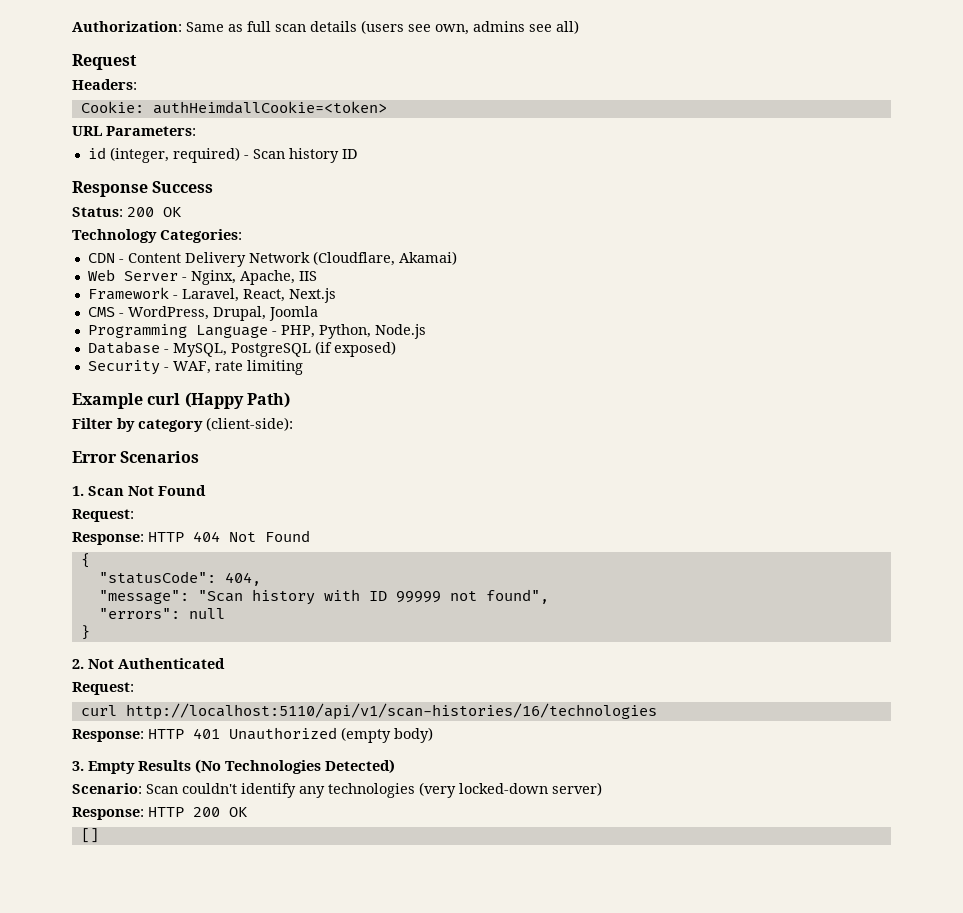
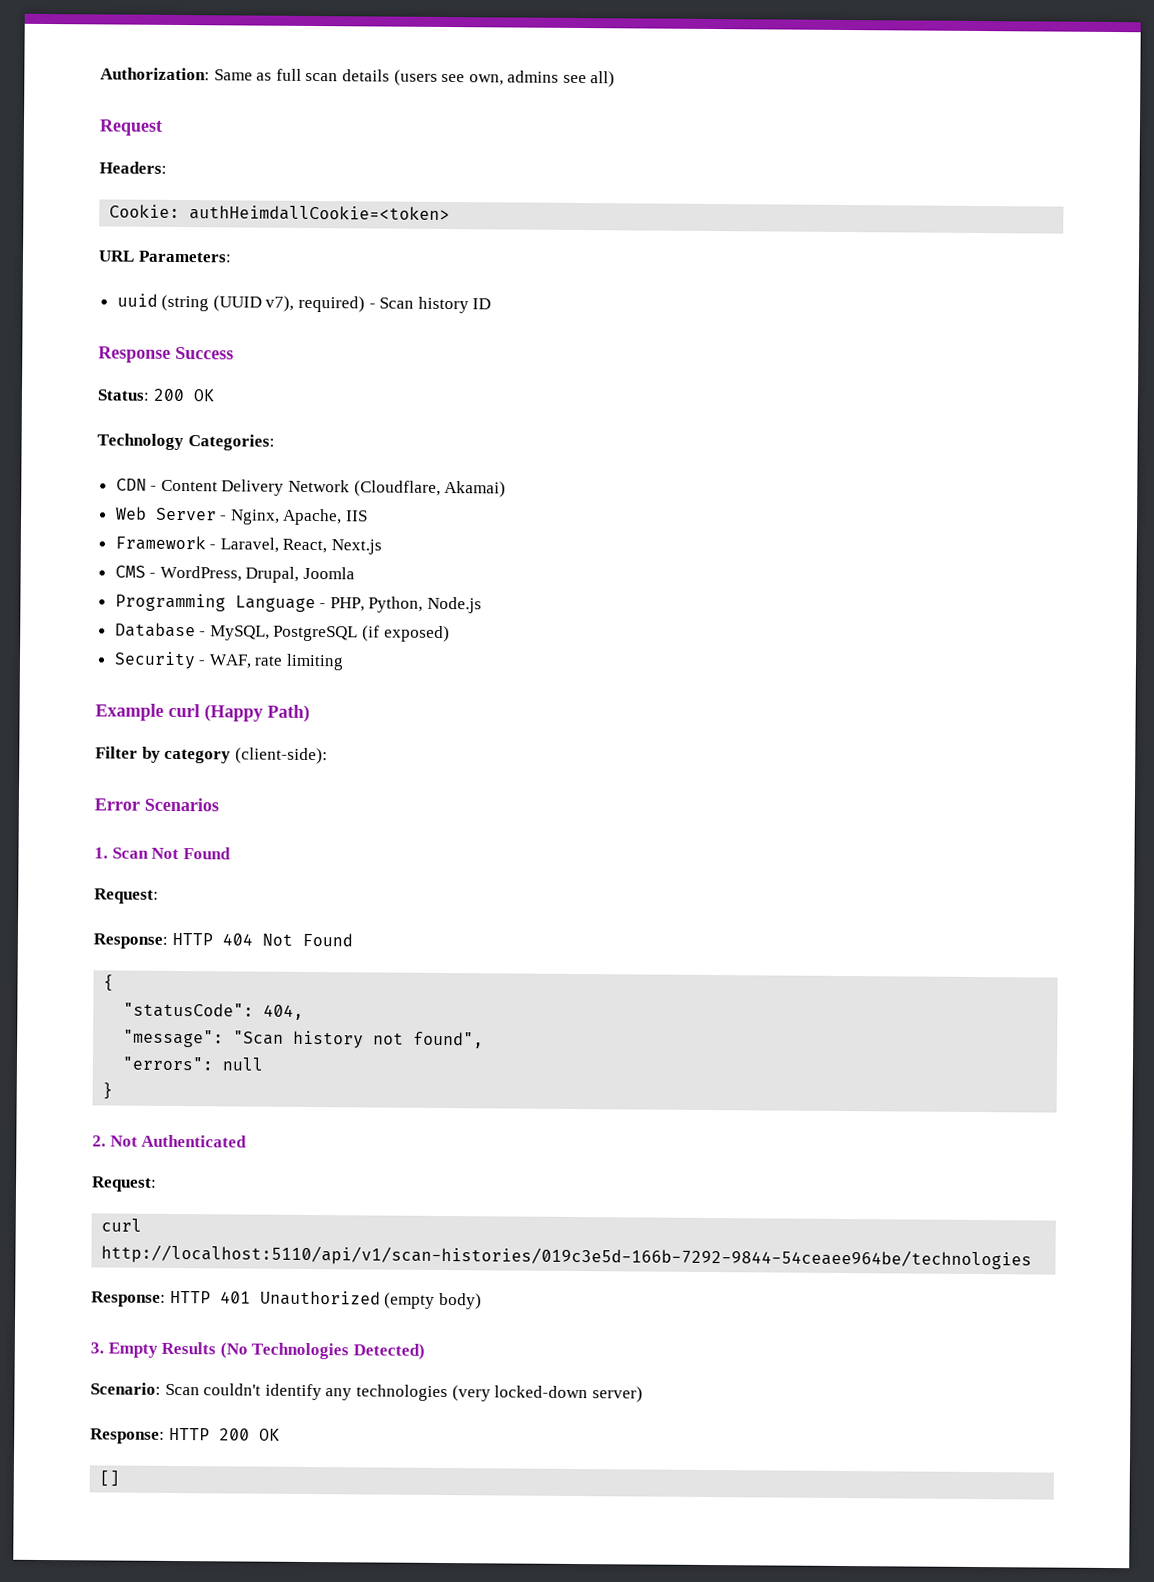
[87,147,169,163] id (integer, -> [116,293,295,312] uuid (string (UUID v7),
[323,589,441,603] with ID 99999 -> (365, 1039) none
[125,703,657,720] http://localhost:5110/api/v1/scan-histories/16/technologies -> [101,1244,1033,1270] http://localhost:5110/api/v1/scan-histories/019c3e5d-166b-7292-9844-54ceaee964be/technologies

